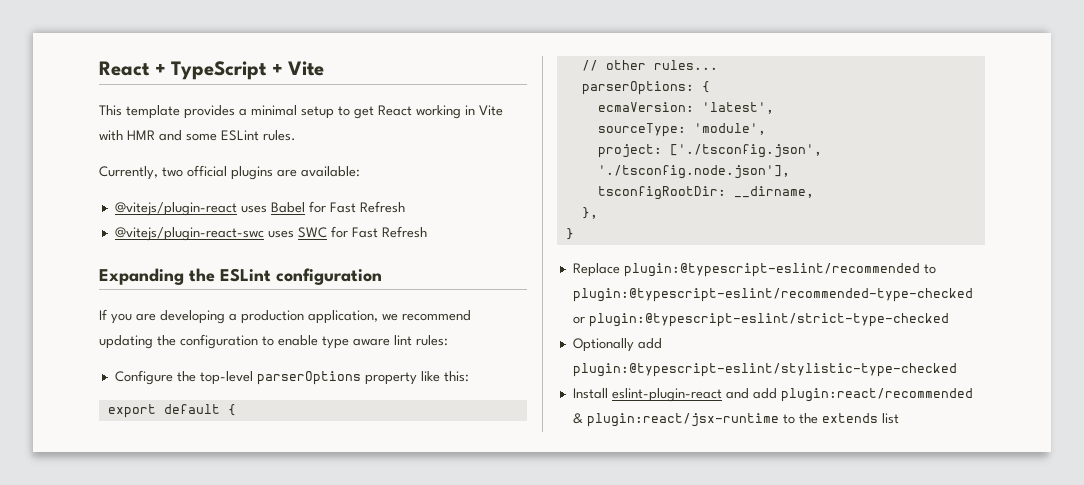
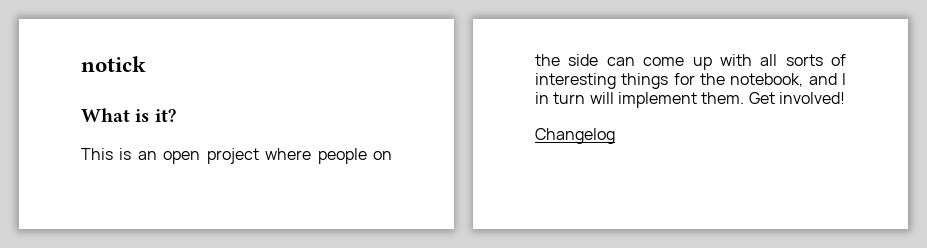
[99,61,325,80] [99,105,503,119] [99,130,296,141] [99,165,360,180] [114,201,405,216] [114,226,427,241] [99,268,382,285] [99,309,471,324] [99,334,448,349] [114,370,469,385] [107,404,236,418] [581,60,718,71] [581,81,710,95] [597,102,774,114] [597,123,766,137] [597,144,822,158] [597,165,790,179] [597,186,814,200] [581,207,598,219] [565,228,574,240] [572,263,936,277] [572,288,973,302] [572,313,949,327] [572,338,662,352] [572,363,957,377] [572,388,973,402] [572,413,899,427] React + TypeScript + Vite // This template provides a minimal setup to get React working in Vite with HMR and some ESLint rules. // Currently, two official plugins are available: // @vitejs/plugin-react uses Babel for Fast Refresh // @vitejs/plugin-react-swc uses SWC for Fast Refresh // Expanding the ESLint configuration // If you are developing a production application, we recommend updating the configuration to enable type aware lint rules: // Configure the top-level parserOptions property like this: // export default { // // other rules... // parserOptions: { // ecmaVersion: 'latest', // sourceType: 'module', // project: ['./tsconfig.json', './tsconfig.node.json'], // tsconfigRootDir: __dirname, // }, // } // Replace plugin:@typescript-eslint/recommended to plugin:@typescript-eslint/recommended-type-checked or plugin:@typescript-eslint/strict-type-checked // Optionally add plugin:@typescript-eslint/stylistic-type-checked // Install eslint-plugin-react and add plugin:react/recommended & plugin:react/jsx-runtime to the extends list -> [81,56,146,72] [81,108,176,122] [81,148,392,164] [535,54,846,70] [535,73,846,89] [535,92,845,108] [535,128,615,144] notick // What is it? // This is an open project where people on the side can come up with all sorts of interesting things for the notebook, and I in turn will implement them. Get involved! // Changelog

